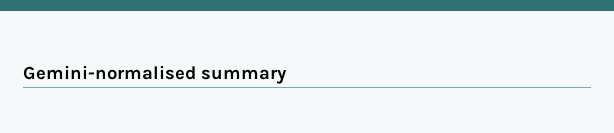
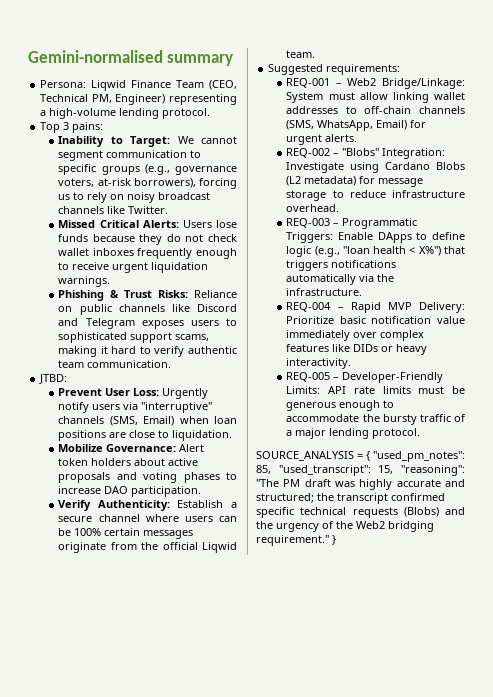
(287, 76) none -> [40,80,237,91] [40,94,237,105] [40,108,211,119] [40,122,104,133] [58,136,237,147] [58,150,202,161] [58,164,237,175] [58,178,237,189] [58,192,211,203] [58,206,169,214] [58,220,237,228] [58,234,237,245] [58,248,237,259] [58,262,209,273] [58,276,111,287] [58,290,237,301] [58,304,237,315] [58,318,237,329] [58,332,210,343] [58,346,237,357] [58,360,172,368] [39,374,68,384] [58,388,209,399] [58,402,213,413] [58,416,237,426] [58,430,233,441] [58,444,205,452] [58,458,199,466] [58,472,237,483] [58,486,202,497] [58,500,237,511] [58,514,237,522] [58,528,194,539] [58,542,237,553] [286,50,316,58] [268,64,401,75] [286,78,465,89] [286,92,465,103] [286,106,465,114] [286,120,427,131] [286,134,358,145] [286,148,446,159] [286,162,465,173] [286,176,424,187] [286,190,465,201] [286,204,340,212] [286,218,418,229] [286,232,465,243] [286,246,465,257] [286,260,397,271] [286,274,395,285] [286,288,363,296] [286,302,465,313] [286,316,465,324] [286,330,425,341] [286,344,428,355] [286,358,352,369] [286,372,444,383] [286,386,465,394] [286,400,395,411] [286,414,466,425] [286,428,421,439] [256,451,465,462] [256,465,465,476] [256,479,465,490] [256,493,445,504] [256,507,465,518] [256,521,434,532] [256,535,336,546] // Persona: Liqwid Finance Team (CEO, Technical PM, Engineer) representing a high-volume lending protocol. // Top 3 pains: // Inability to Target: We cannot segment communication to specific groups (e.g., governance voters, at-risk borrowers), forcing us to rely on noisy broadcast channels like Twitter. // Missed Critical Alerts: Users lose funds because they do not check wallet inboxes frequently enough to receive urgent liquidation warnings. // Phishing & Trust Risks: Reliance on public channels like Discord and Telegram exposes users to sophisticated support scams, making it hard to verify authentic team communication. // JTBD: // Prevent User Loss: Urgently notify users via "interruptive" channels (SMS, Email) when loan positions are close to liquidation. // Mobilize Governance: Alert token holders about active proposals and voting phases to increase DAO participation. // Verify Authenticity: Establish a secure channel where users can be 100% certain messages originate from the official Liqwid team. // Suggested requirements: // REQ-001 – Web2 Bridge/Linkage: System must allow linking wallet addresses to off-chain channels (SMS, WhatsApp, Email) for urgent alerts. // REQ-002 – "Blobs" Integration: Investigate using Cardano Blobs (L2 metadata) for message storage to reduce infrastructure overhead. // REQ-003 – Programmatic Triggers: Enable DApps to define logic (e.g., "loan health < X%") that triggers notifications automatically via the infrastructure. // REQ-004 – Rapid MVP Delivery: Prioritize basic notification value immediately over complex features like DIDs or heavy interactivity. // REQ-005 – Developer-Friendly Limits: API rate limits must be generous enough to accommodate the bursty traffic of a major lending protocol. // SOURCE_ANALYSIS = { "used_pm_notes": 85, "used_transcript": 15, "reasoning": "The PM draft was highly accurate and structured; the transcript confirmed specific technical requests (Blobs) and the urgency of the Web2 bridging requirement." }

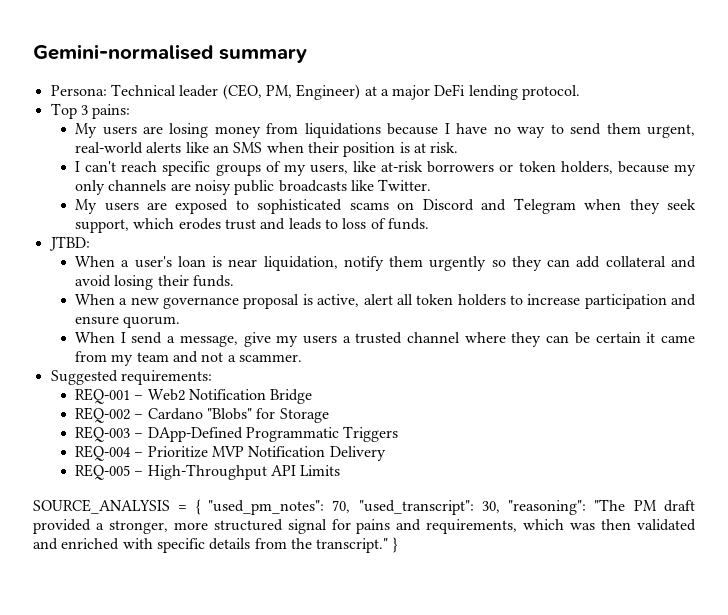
[91,80,237,91] [40,94,237,105] [40,108,117,119] Liqwid Finance Team (CEO, Technical PM, Engineer) representing a high-volume -> [110,84,466,100] Technical leader (CEO, PM, Engineer) at a major DeFi
[58,136,237,147] [58,150,202,161] [58,164,237,175] [58,178,237,189] [58,192,211,203] [58,206,169,214] [58,220,237,228] [58,234,237,245] [58,248,237,259] [58,262,209,273] [58,276,111,287] [58,290,237,301] [58,304,237,315] [58,318,237,329] [58,332,210,343] [58,346,237,357] [58,360,172,368] [39,374,68,384] [58,388,209,399] [58,402,213,413] [58,416,237,426] [58,430,233,441] [58,444,205,452] [58,458,199,466] [58,472,237,483] [58,486,202,497] [58,500,237,511] [58,516,93,522] Inability to Target: We cannot segment communication to specific groups (e.g., governance voters, at-risk borrowers), forcing us to rely on noisy broadcast channels like Twitter. // Missed Critical Alerts: Users lose funds because they do not check wallet inboxes frequently enough to receive urgent liquidation warnings. // Phishing & Trust Risks: Reliance on public channels like Discord and Telegram exposes users to sophisticated support scams, making it hard to verify authentic team communication. // JTBD: // Prevent User Loss: Urgently notify users via "interruptive" channels (SMS, Email) when loan positions are close to liquidation. // Mobilize Governance: Alert token holders about active proposals and voting phases to increase DAO participation. // Verify Authenticity: Establish a secure -> [75,123,695,138] [75,142,459,157] [75,161,697,176] [75,179,432,195] [75,198,696,214] [75,218,429,233] [48,236,90,251] [75,256,696,271] [75,275,235,290] [75,294,697,309] [75,316,181,328] [75,332,403,347] My users are losing money from liquidations because I have no way to send them urgent, real-world alerts like an SMS when their position is at risk. // I can't reach specific groups of my users, like at-risk borrowers or token holders, because my only channels are noisy public broadcasts like Twitter. // My users are exposed to sophisticated scams on Discord and Telegram when they seek support, which erodes trust and leads to loss of funds. // JTBD: // When a user's loan is near liquidation, notify them urgently so they can add collateral and avoid losing their funds. // When a new governance proposal is active, alert all token holders to increase participation and ensure quorum. // When I send a message, give my users a trusted
[184,516,213,522] users -> [511,332,542,347] they
[74,528,194,539] [58,542,237,553] [286,50,316,58] 100% certain messages originate from the official Liqwid team. -> [595,332,696,343] [75,351,302,366] certain it came from my team and not a scammer.
[382,78,465,89] [286,92,465,103] [286,106,465,114] [286,120,427,131] [286,134,358,145] [286,148,446,159] [286,162,465,173] [286,176,424,187] [286,190,465,201] [286,204,340,212] [286,218,418,229] [286,232,465,243] [286,246,465,257] [286,260,397,271] [286,274,395,285] [286,288,363,296] [286,302,465,313] [286,316,465,324] [286,330,425,341] [286,344,428,355] [286,358,352,369] [286,372,444,383] [286,386,465,394] [286,400,395,411] [286,414,466,425] [286,428,421,439] Bridge/Linkage: System must allow linking wallet addresses to off-chain channels (SMS, WhatsApp, Email) for urgent alerts. // REQ-002 – "Blobs" Integration: Investigate using Cardano Blobs (L2 metadata) for message storage to reduce infrastructure overhead. // REQ-003 – Programmatic Triggers: Enable DApps to define logic (e.g., "loan health < X%") that triggers notifications automatically via the infrastructure. // REQ-004 – Rapid MVP Delivery: Prioritize basic notification value immediately over complex features like DIDs or heavy interactivity. // REQ-005 – Developer-Friendly Limits: API rate limits must be generous enough to accommodate the bursty traffic of a major lending protocol. -> [189,389,313,404] [75,407,329,423] [75,426,399,442] [75,445,386,461] [75,464,341,480] Notification Bridge // REQ-002 – Cardano "Blobs" for Storage // REQ-003 – DApp-Defined Programmatic Triggers // REQ-004 – Prioritize MVP Notification Delivery // REQ-005 – High-Throughput API Limits
[256,465,394,476] 85, "used_transcript": 15, -> [332,500,500,515] 70, "used_transcript": 30,
[335,479,465,490] [256,493,445,504] [256,507,465,518] [256,521,434,532] [256,535,329,546] was highly accurate and structured; the transcript confirmed specific technical requests (Blobs) and the urgency of the Web2 bridging requirement." -> [33,519,696,534] [33,538,389,553] provided a stronger, more structured signal for pains and requirements, which was then validated and enriched with specific details from the transcript."

